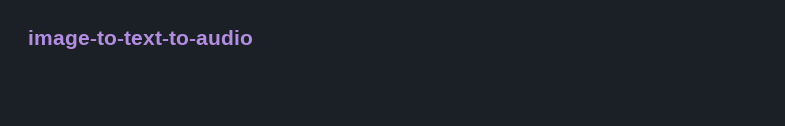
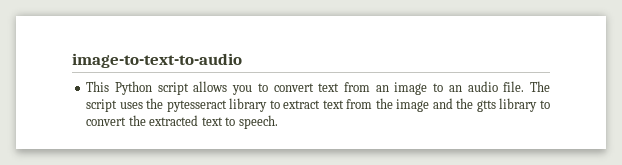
(253, 39) none -> [86,81,550,95] [86,98,550,112] [86,115,278,129] // This Python script allows you to convert text from an image to an audio file. The script uses the pytesseract library to extract text from the image and the gtts library to convert the extracted text to speech.

